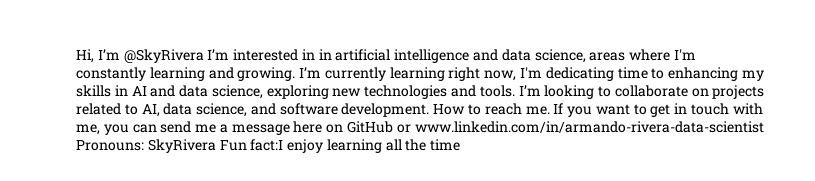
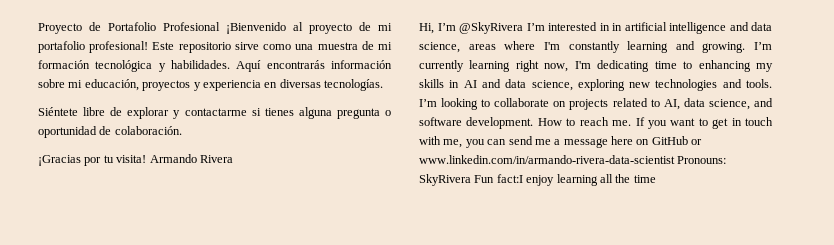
(76, 56) none -> [38,22,392,34] [38,41,393,53] [38,60,392,72] [38,79,383,91] [38,107,391,119] [38,126,182,138] [38,154,233,166] Proyecto de Portafolio Profesional ¡Bienvenido al proyecto de mi portafolio profesional! Este repositorio sirve como una muestra de mi formación tecnológica y habilidades. Aquí encontrarás información sobre mi educación, proyectos y experiencia en diversas tecnologías. // Siéntete libre de explorar y contactarme si tienes alguna pregunta o oportunidad de colaboración. // ¡Gracias por tu visita! Armando Rivera //

